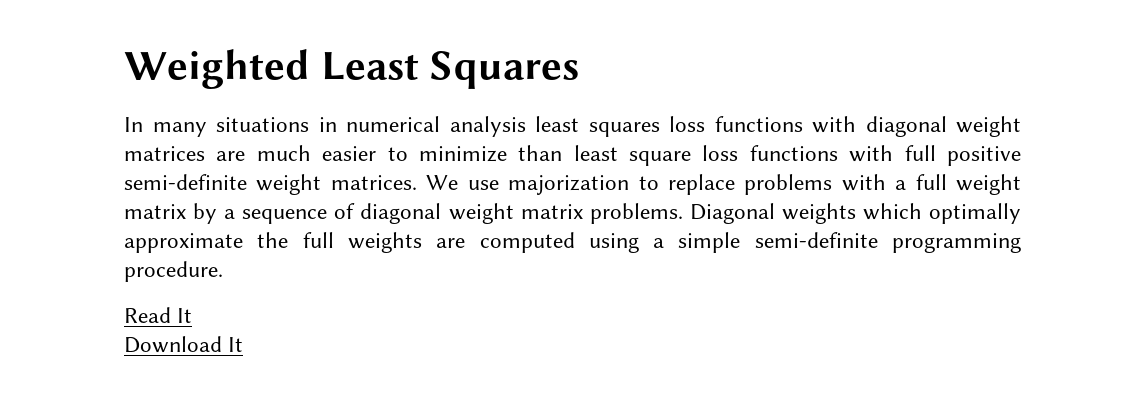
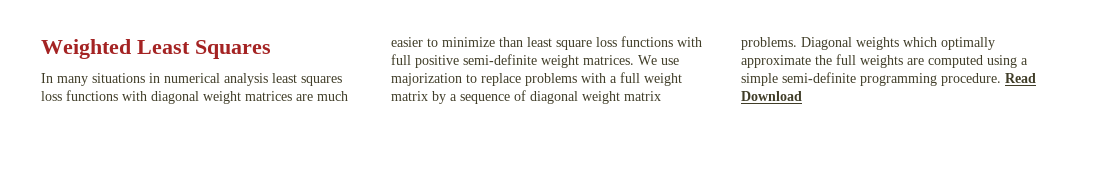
[124,307,193,323] [124,336,244,353] // Read It // Download It -> [1005,73,1036,83] [741,91,802,101] Read Download

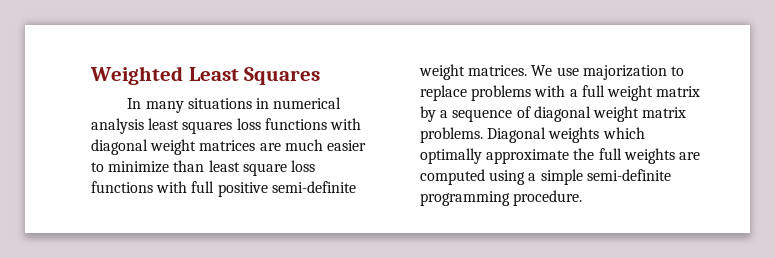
[1005,73,1036,83] [741,91,802,101] Read Download -> (583, 198) none

